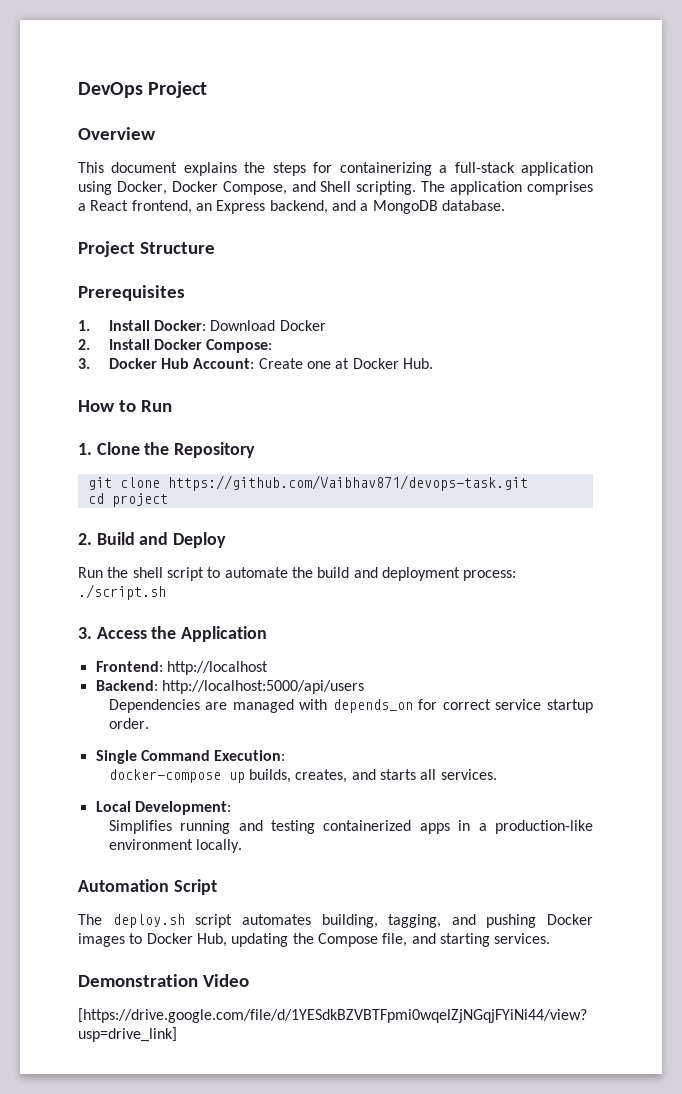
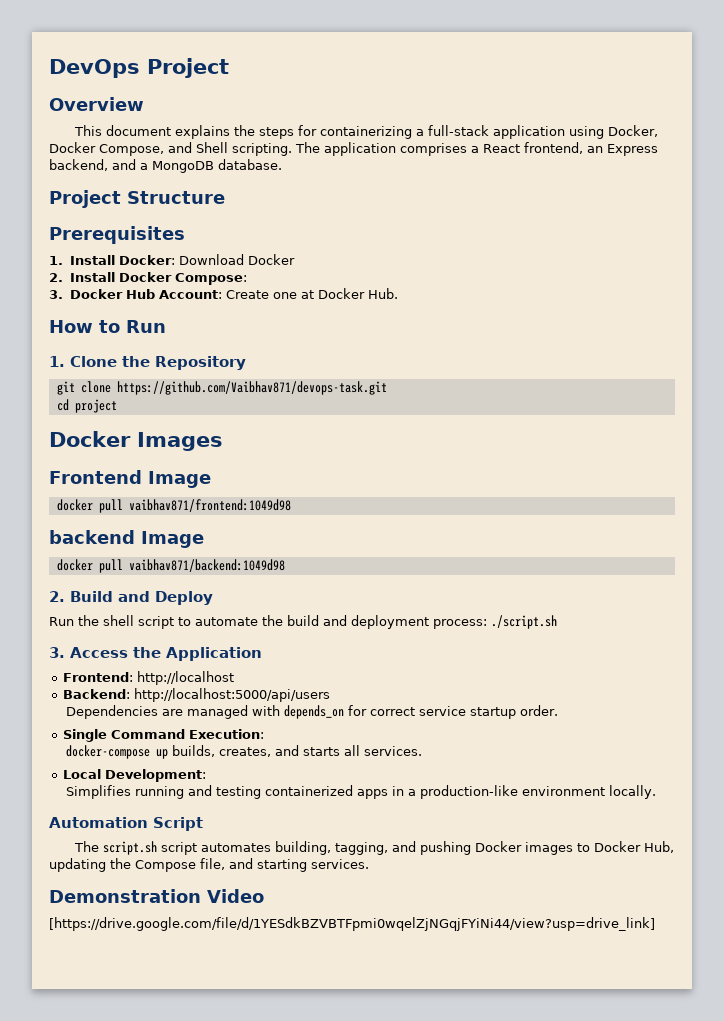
(168, 500) none -> [49,431,223,451] [49,470,211,488] [56,499,291,513] [49,530,204,548] [56,559,285,573] // Docker Images // Frontend Image // docker pull vaibhav871/frontend:1049d98 // backend Image // docker pull vaibhav871/backend:1049d98
[112,914,185,928] deploy.sh -> [102,841,157,855] script.sh

